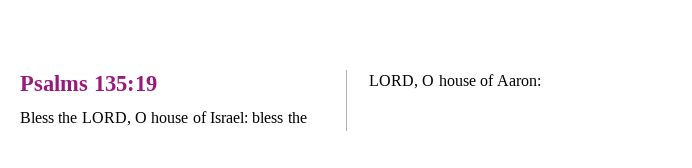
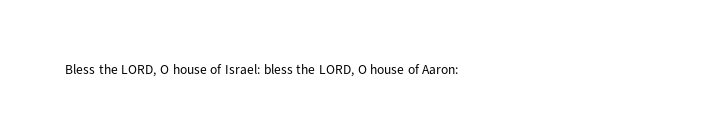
[20,75,158,91] Psalms 135:19 // -> (65, 69) none

